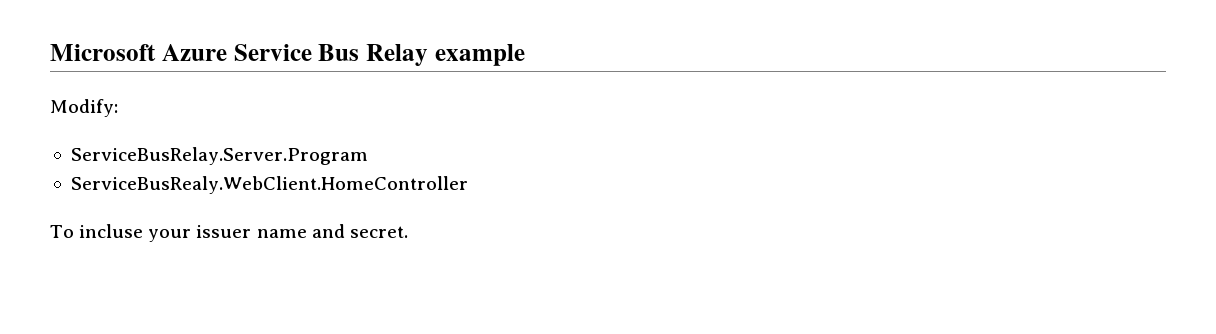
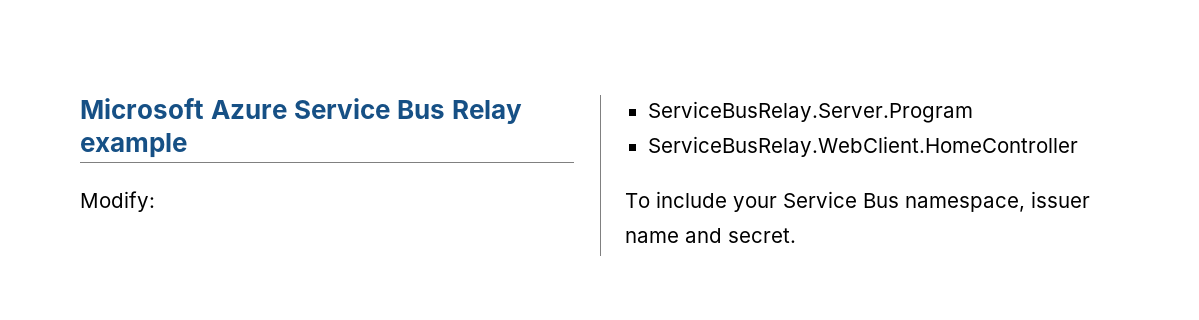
[70,176,468,194] ServiceBusRealy.WebClient.HomeController -> [647,136,1078,157] ServiceBusRelay.WebClient.HomeController
[79,224,192,242] incluse your -> [656,191,1025,212] include your Service Bus namespace,

